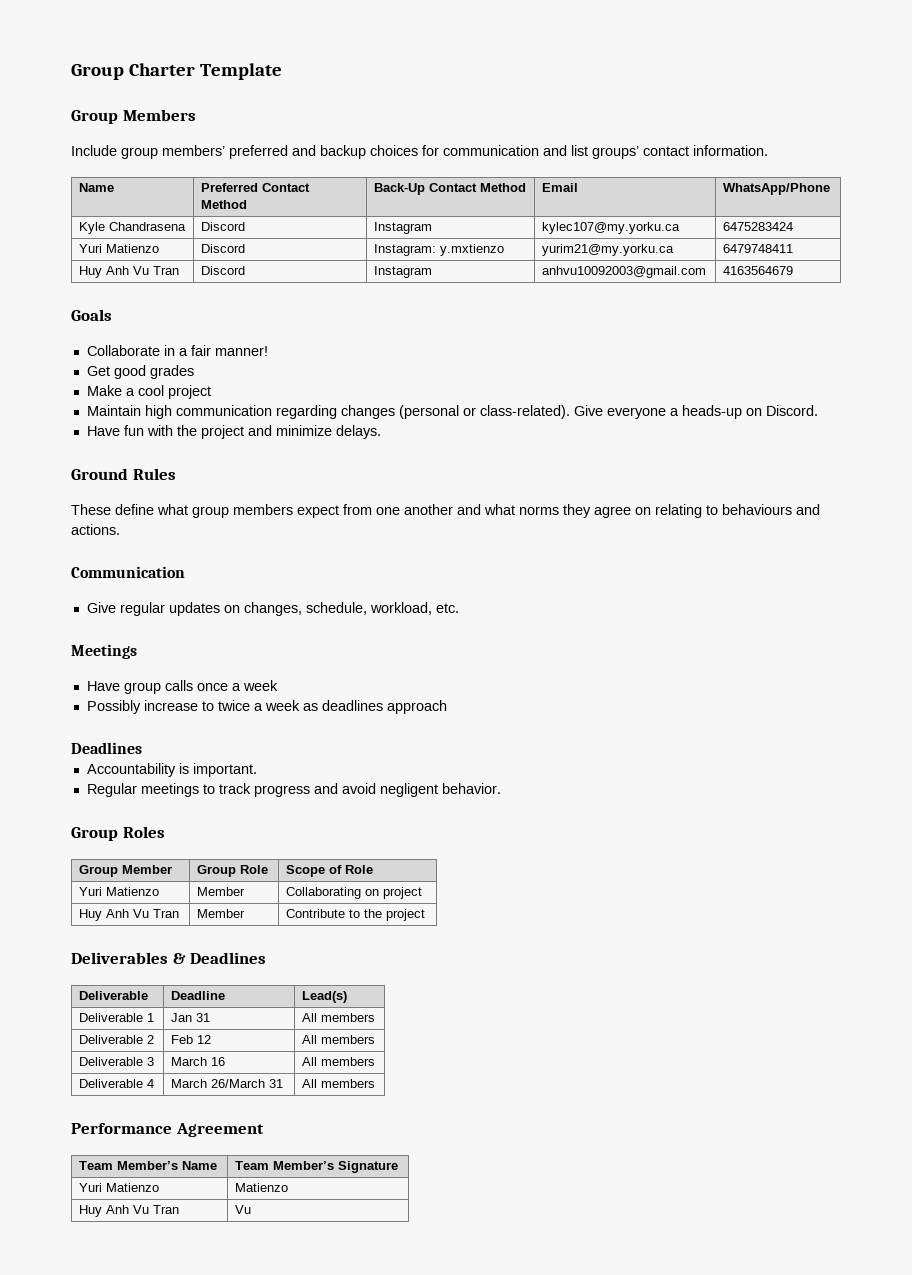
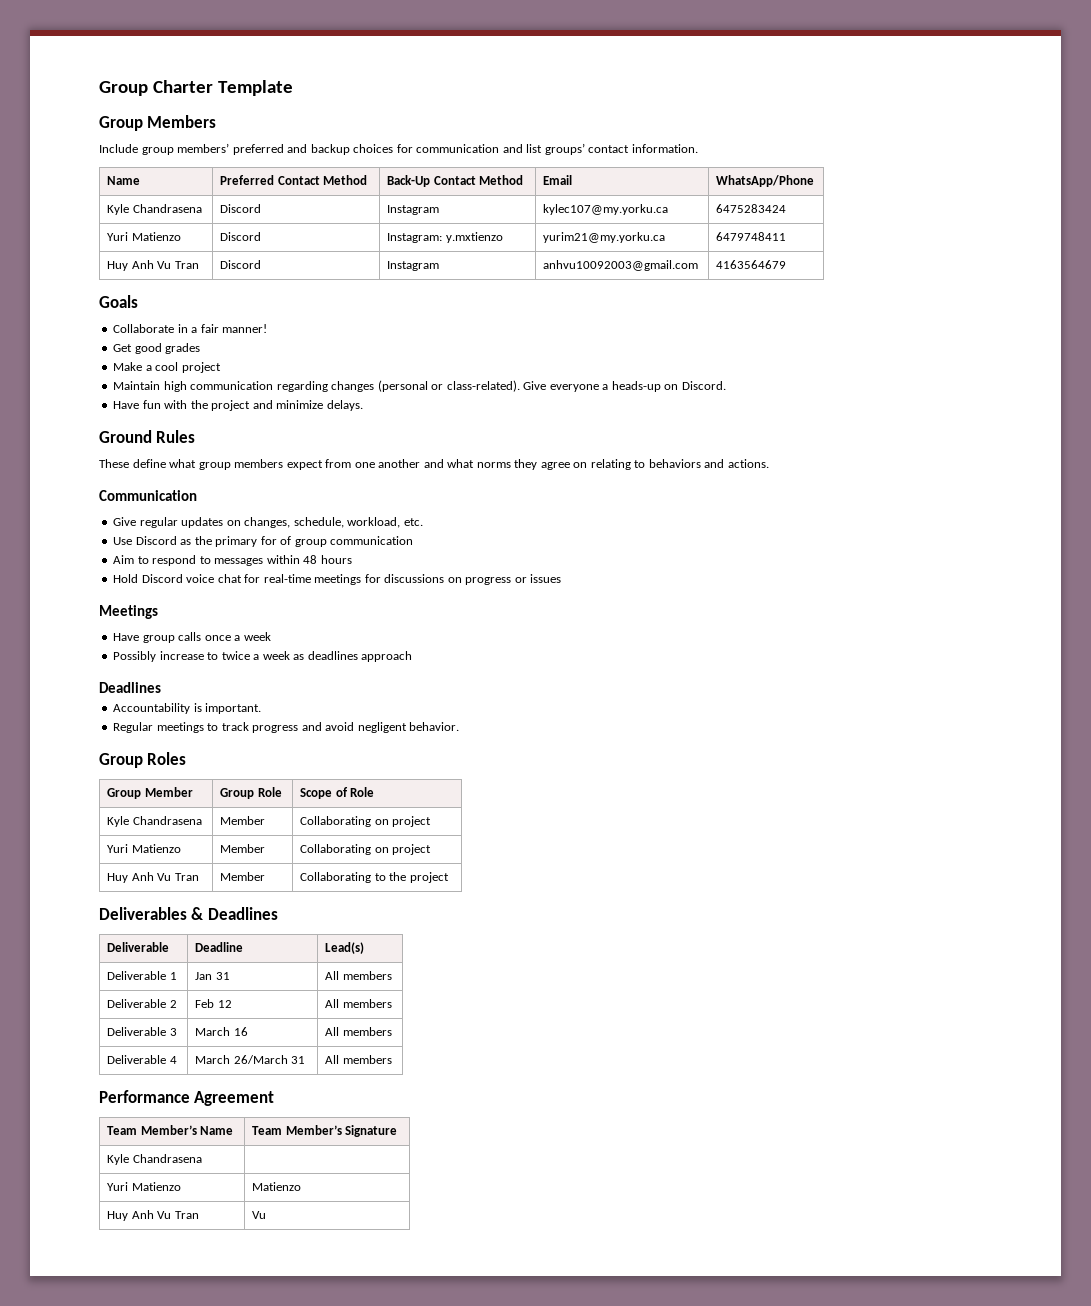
[722,504,792,515] behaviours -> [648,459,701,468] behaviors
(459, 608) none -> [113,536,414,547] [113,555,352,566] [113,574,562,585] // Use Discord as the primary for of group communication // Aim to respond to messages within 48 hours // Hold Discord voice chat for real-time meetings for discussions on progress or issues
(374, 869) none -> [107,816,202,827] [220,816,266,825] [300,816,432,827] // Kyle Chandrasena | Member | Collaborating on project
[286,909,346,918] Contribute -> [300,872,372,883] Collaborating
(399, 1167) none -> [107,1154,202,1165] // Kyle Chandrasena |

